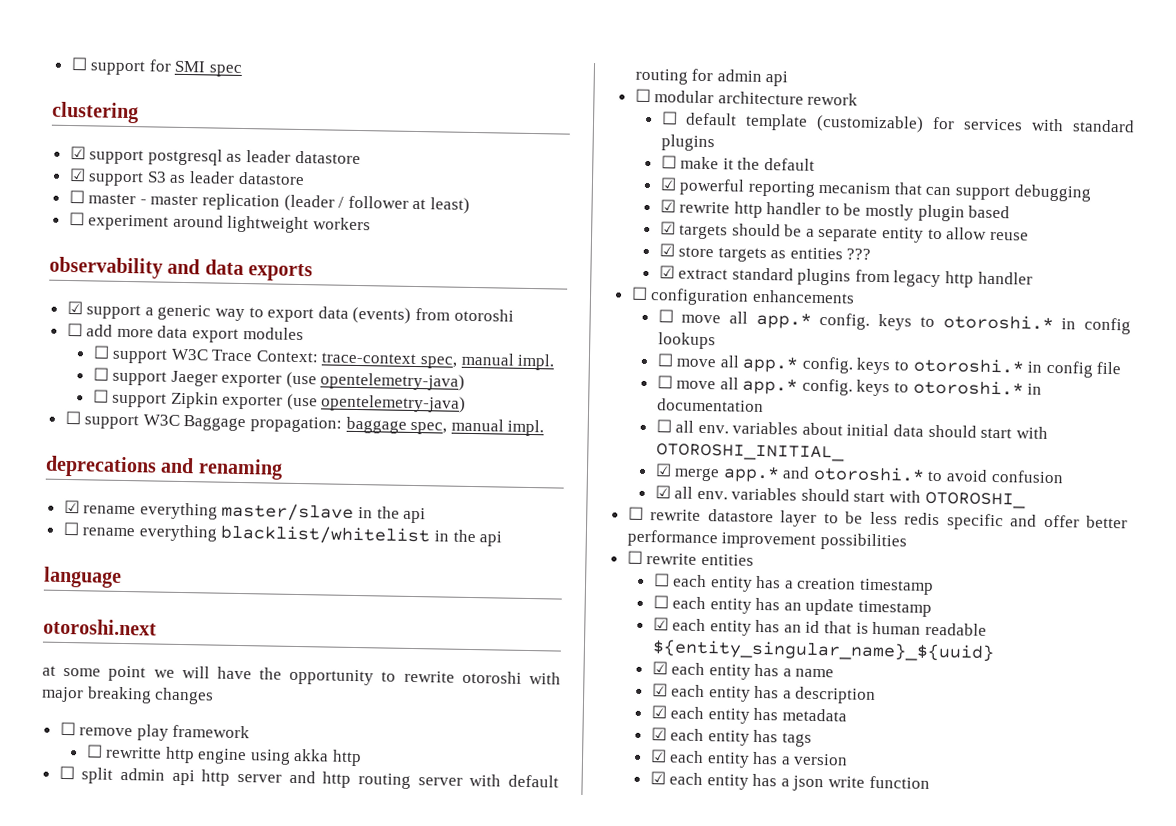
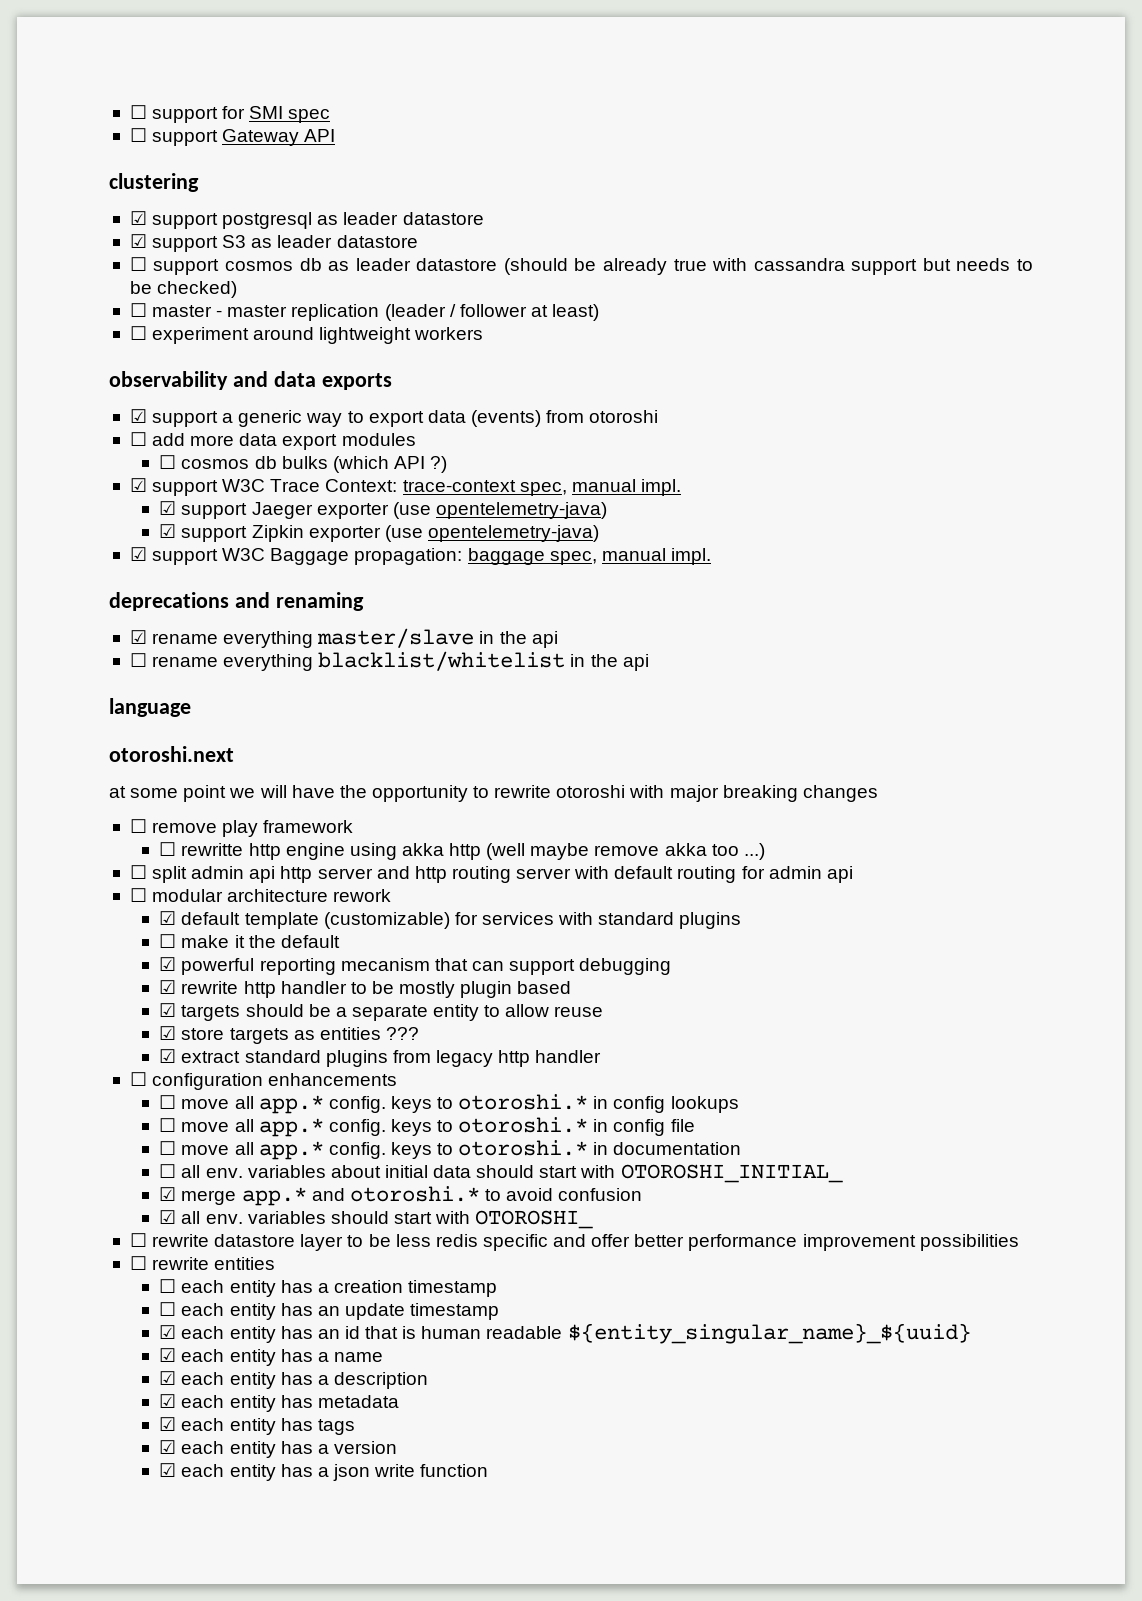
(243, 70) none -> [129,128,336,146] // ☐ support Gateway API
(305, 178) none -> [129,257,1034,275] [129,281,238,298] // ☐ support cosmos db as leader datastore (should be already true with cassandra support but needs to be checked)
(110, 352) none -> [181,456,448,473] [129,478,147,492] cosmos db bulks (which API ?) // ☑
[92,367,109,381] ☐ -> [159,501,177,515] ☑
[92,389,109,403] ☐ -> [159,524,177,538] ☑
[64,410,81,425] ☐ -> [129,547,147,561] ☑
(363, 758) none -> [486,843,765,860] (well maybe remove akka too ...)
[661,111,678,125] ☐ -> [159,911,177,925] ☑

